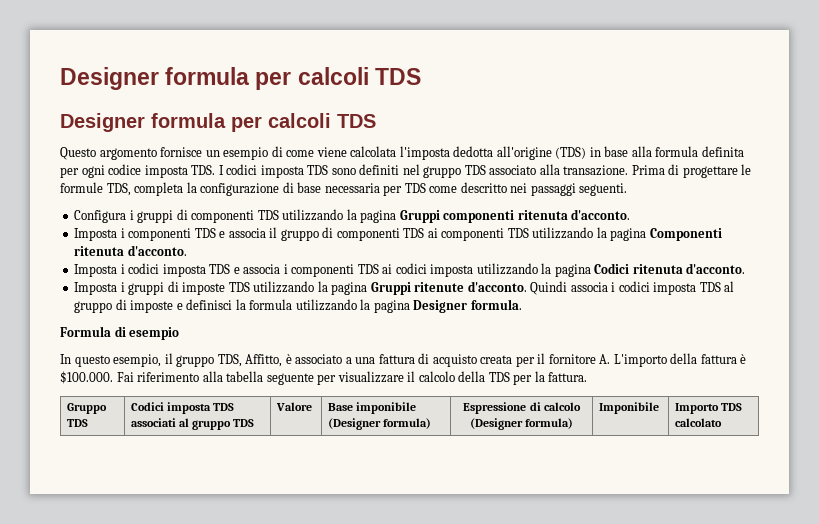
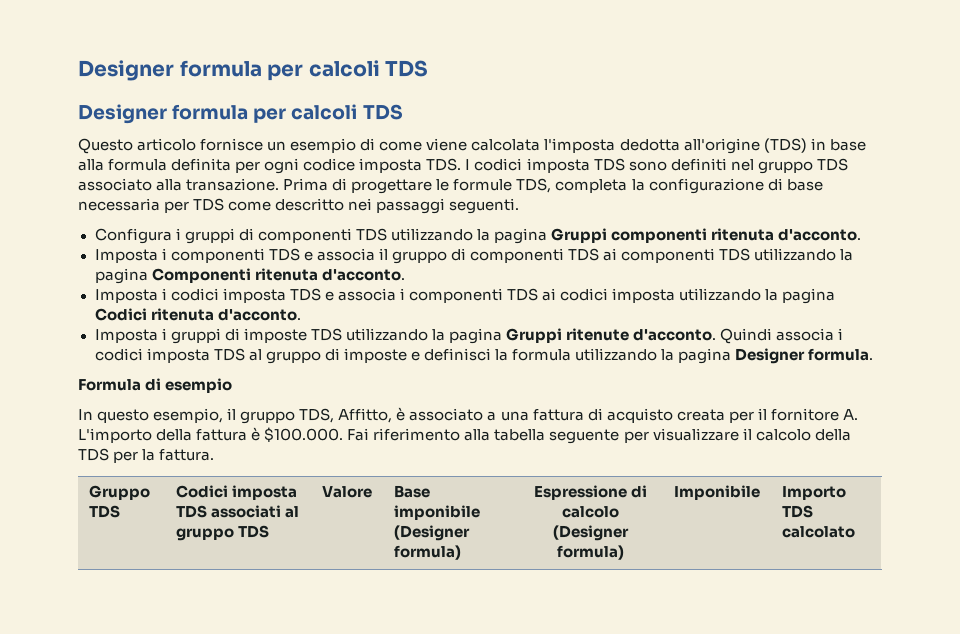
[99,148,157,160] argomento -> [137,138,197,151] articolo

